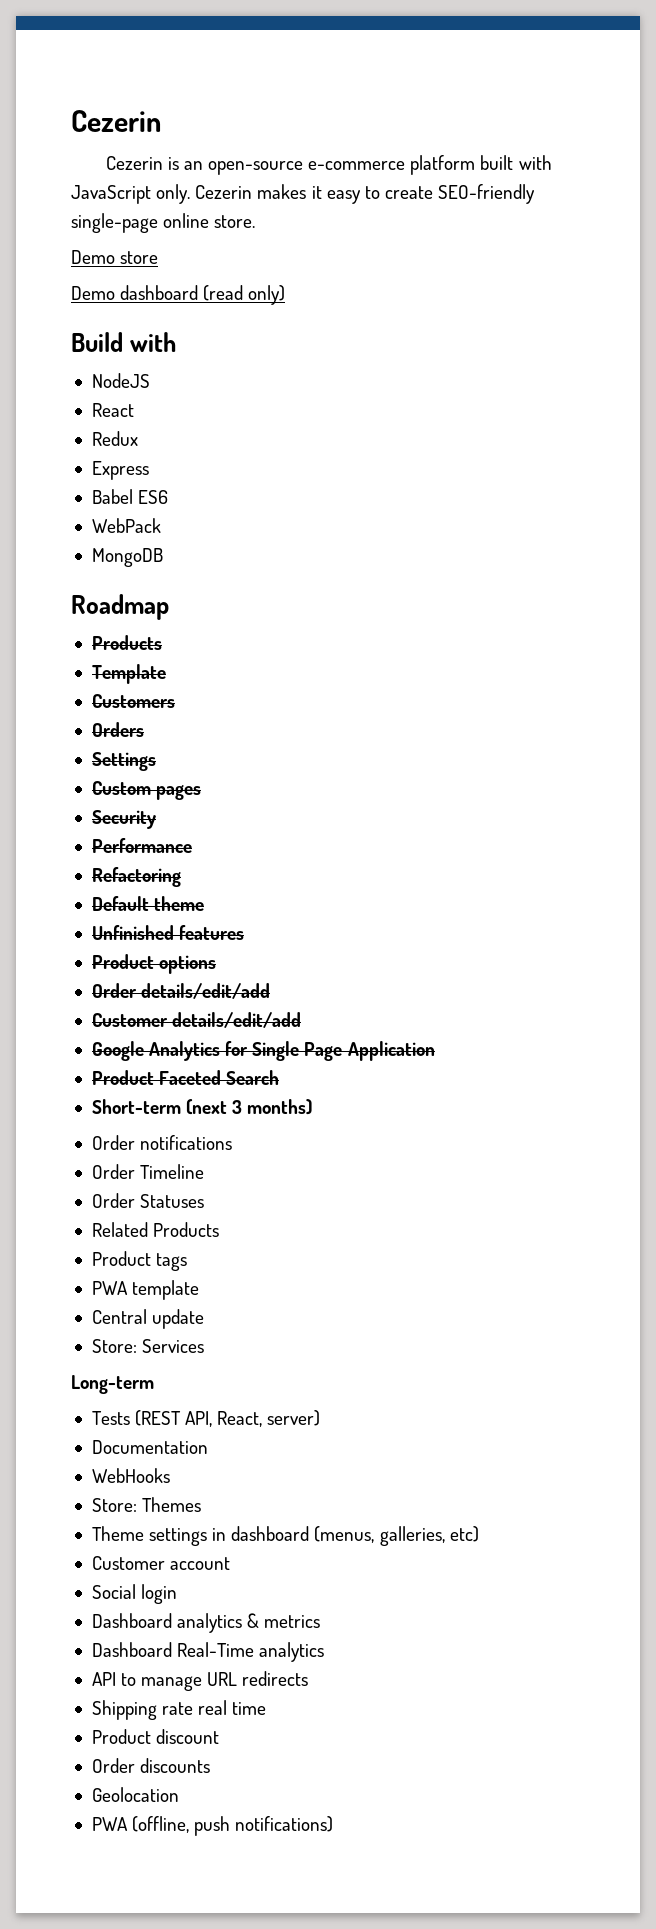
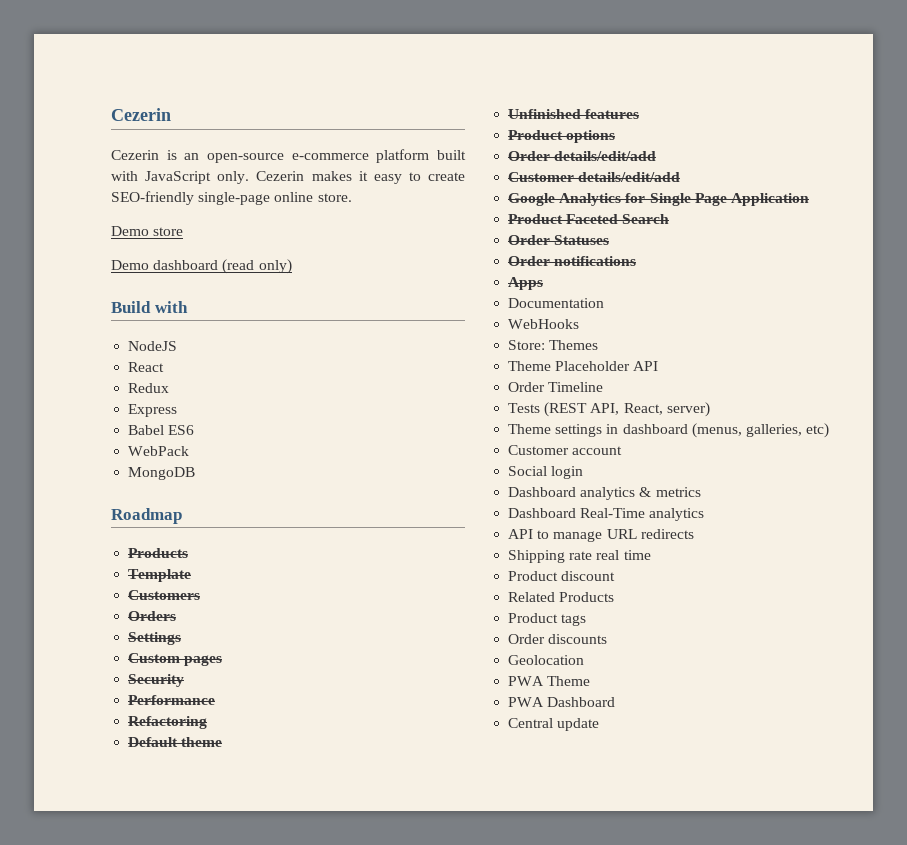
[91,1099,313,1115] [91,1135,233,1150] [91,1164,205,1179] [91,1193,205,1208] [91,1222,220,1237] [91,1251,188,1271] [91,1280,200,1300] [91,1309,205,1329] [91,1339,205,1353] [71,1375,154,1394] [91,1410,321,1427] [91,1440,208,1454] [91,1468,170,1483] [91,1497,202,1512] Short-term (next 3 months) // Order notifications // Order Timeline // Order Statuses // Related Products // Product tags // PWA template // Central update // Store: Services // Long-term // Tests (REST API, React, server) // Documentation // WebHooks // Store: Themes -> [508,235,610,245] [508,256,637,266] [508,277,544,290] [508,298,605,308] [508,319,580,329] [508,340,599,350] [508,361,659,371] [508,382,604,392] [508,402,710,417] Order Statuses // Order notifications // Apps // Documentation // WebHooks // Store: Themes // Theme Placeholder API // Order Timeline // Tests (REST API, React, server)
(220, 1736) none -> [508,592,615,602] [508,613,587,626] // Related Products // Product tags
[132,1816,334,1836] (offline, push notifications) -> [547,676,591,686] [508,697,616,707] [508,718,600,731] Theme // PWA Dashboard // Central update

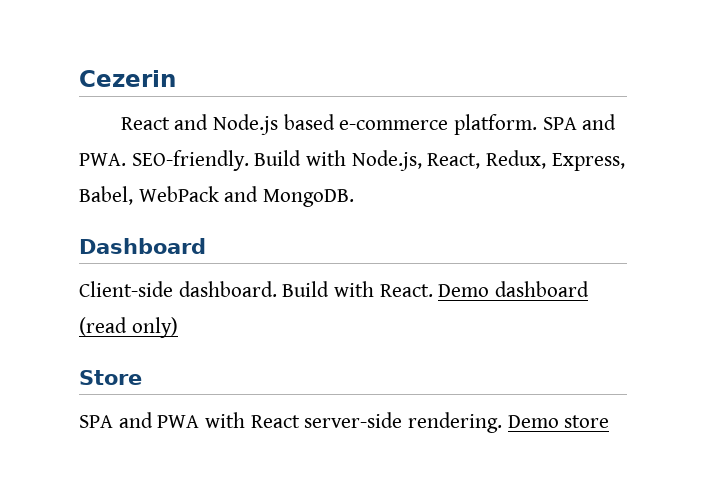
[111,149,466,163] [111,171,465,184] [111,191,352,205] [111,226,184,236] Cezerin is an open-source e-commerce platform built with JavaScript only. Cezerin makes it easy to create SEO-friendly single-page online store. // Demo store // -> [120,114,617,135] [79,150,625,171] [79,186,355,207] [79,238,206,254] [79,281,433,297] React and Node.js based e-commerce platform. SPA and PWA. SEO-friendly. Build with Node.js, React, Redux, Express, Babel, WebPack and MongoDB. // Dashboard // Client-side dashboard. Build with React.
[111,301,188,313] [128,341,178,351] [128,362,165,372] [128,383,170,393] [128,404,178,417] [128,425,195,435] [128,446,190,456] [128,467,196,480] [111,508,182,524] [128,548,189,558] [128,569,192,582] [128,590,201,600] [128,611,177,621] [128,632,182,645] [128,653,223,666] [128,674,185,687] [128,695,216,705] [128,716,208,729] [128,737,223,747] [508,109,640,119] [508,130,616,143] [508,151,657,161] [508,172,681,182] [508,193,809,206] [508,214,670,224] [508,235,610,245] [508,256,637,266] [508,277,544,290] [508,298,605,308] [508,319,580,329] [508,340,599,350] [508,361,659,371] [508,382,604,392] [508,402,710,417] [508,423,830,438] [508,445,623,455] [508,466,584,479] [508,487,701,500] [508,508,705,521] [508,529,694,542] [508,550,651,563] [508,571,616,581] [508,592,615,602] [508,613,587,626] [508,634,608,644] [508,655,585,665] [508,676,591,686] [508,697,616,707] [508,718,600,731] Build with // NodeJS // React // Redux // Express // Babel ES6 // WebPack // MongoDB // Roadmap // Products // Template // Customers // Orders // Settings // Custom pages // Security // Performance // Refactoring // Default theme // Unfinished features // Product options // Order details/edit/add // Customer details/edit/add // Google Analytics for Single Page Application // Product Faceted Search // Order Statuses // Order notifications // Apps // Documentation // WebHooks // Store: Themes // Theme Placeholder API // Order Timeline // Tests (REST API, React, server) // Theme settings in dashboard (menus, galleries, etc) // Customer account // Social login // Dashboard analytics & metrics // Dashboard Real-Time analytics // API to manage URL redirects // Shipping rate real time // Product discount // Related Products // Product tags // Order discounts // Geolocation // PWA Theme // PWA Dashboard // Central update -> [79,370,142,385] [79,412,610,433] Store // SPA and PWA with React server-side rendering. Demo store

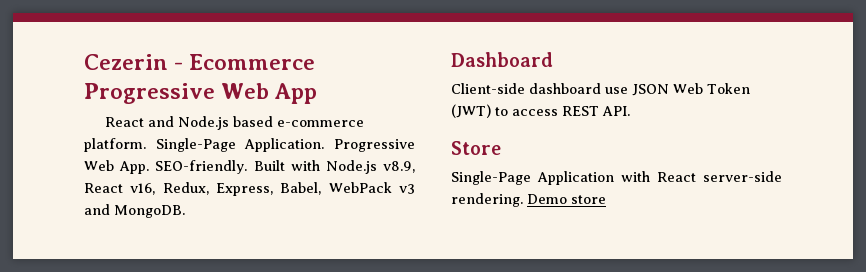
(176, 78) none -> [174,54,316,70] [84,83,318,104] - Ecommerce Progressive Web App
[542,114,617,130] [79,150,481,171] SPA and PWA. SEO-friendly. Build with Node.js, React, -> [155,138,415,152] [84,160,415,174] [84,183,156,195] Single-Page Application. Progressive Web App. SEO-friendly. Built with Node.js v8.9, React v16,
(219, 194) none -> [399,184,415,194] v3
[178,281,590,297] [79,317,178,338] [79,370,142,385] [79,412,200,428] dashboard. Build with React. Demo dashboard (read only) // Store // SPA and PWA -> [529,83,750,96] [451,104,630,118] [451,141,501,155] [451,171,614,185] dashboard use JSON Web Token (JWT) to access REST API. // Store // Single-Page Application

